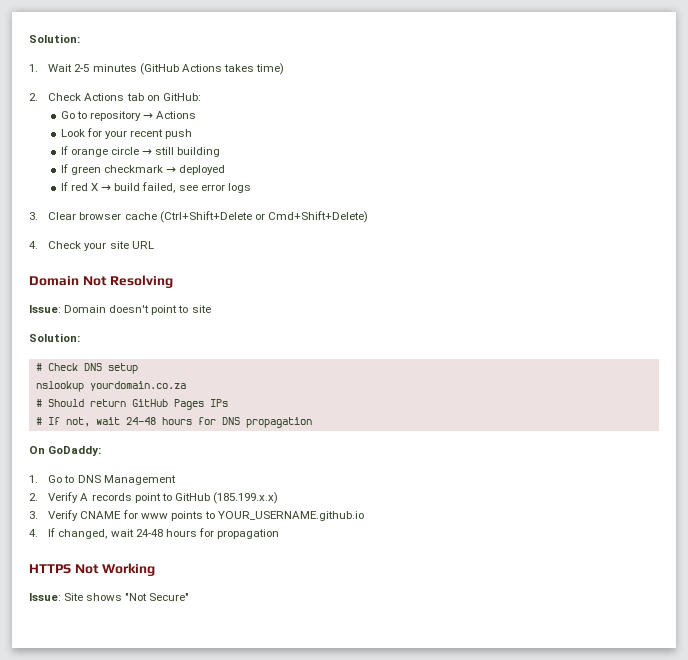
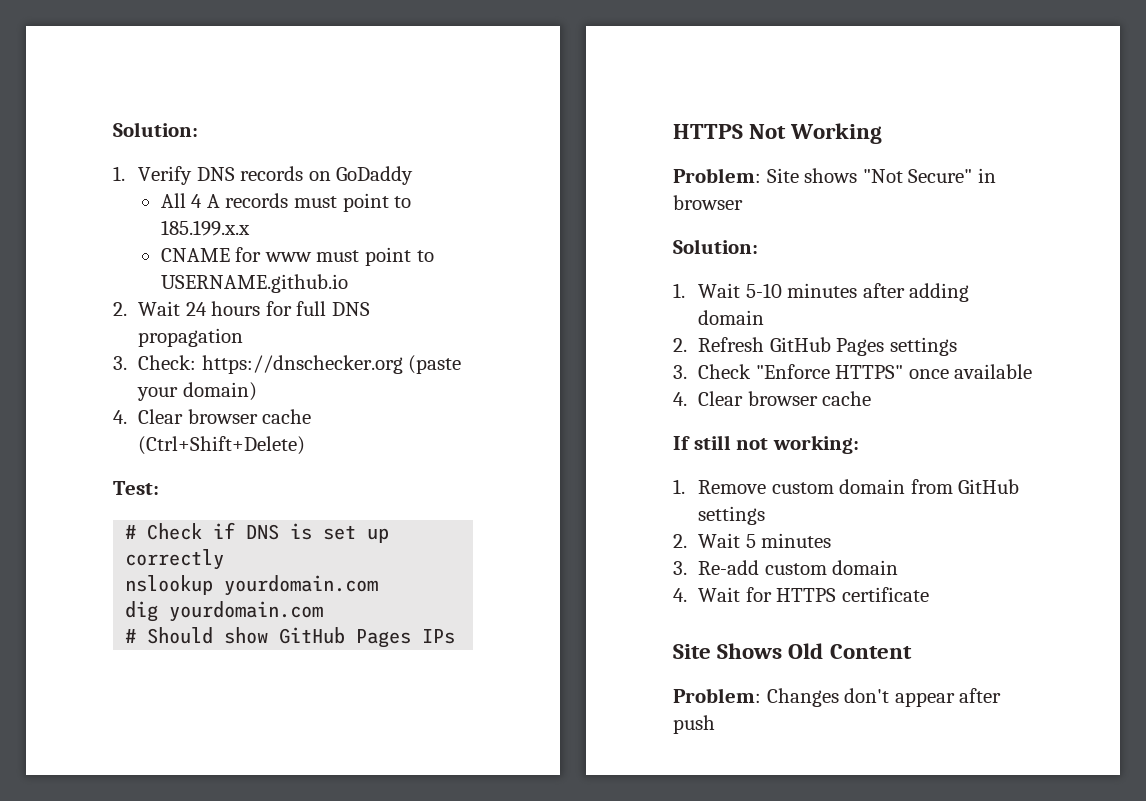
[29,34,80,43] [29,63,284,75] [29,93,201,101] [60,111,197,121] [60,128,193,139] [60,146,221,157] [60,164,226,175] [60,182,251,193] [29,211,368,223] [29,241,154,251] [29,275,174,288] [29,305,211,315] [29,333,80,342] [35,363,138,374] [35,381,186,392] Solution: // 1. Wait 2-5 minutes (GitHub Actions takes time) // 2. Check Actions tab on GitHub: // Go to repository → Actions // Look for your recent push // If orange circle → still building // If green checkmark → deployed // If red X → build failed, see error logs // 3. Clear browser cache (Ctrl+Shift+Delete or Cmd+Shift+Delete) // 4. Check your site URL // Domain Not Resolving // Issue: Domain doesn't point to site // Solution: // # Check DNS setup // nslookup yourdomain.co.za -> [113,122,198,137] [113,166,414,185] [160,193,412,212] [160,220,250,236] [160,247,434,266] [160,274,348,293] [113,301,370,316] [138,328,244,347] [113,355,462,374] [137,382,257,401] [113,409,312,424] [138,436,306,455] [113,481,159,495] [125,522,390,543] [125,549,225,570] [125,575,379,596] [125,601,324,622] Solution: // 1. Verify DNS records on GoDaddy // All 4 A records must point to 185.199.x.x // CNAME for www must point to USERNAME.github.io // 2. Wait 24 hours for full DNS propagation // 3. Check: https://dnschecker.org (paste your domain) // 4. Clear browser cache (Ctrl+Shift+Delete) // Test: // # Check if DNS is set up correctly // nslookup yourdomain.com // dig yourdomain.com
[89,399,126,407] return -> [224,627,269,644] show
[35,417,312,428] [29,446,102,456] [29,475,176,485] [29,492,278,504] [29,510,364,521] [29,528,279,539] // # If not, wait 24-48 hours for DNS propagation // On GoDaddy: // 1. Go to DNS Management // 2. Verify A records point to GitHub (185.199.x.x) // 3. Verify CNAME for www points to YOUR_USERNAME.github.io // 4. If changed, wait 24-48 hours for propagation -> (456, 636) none
[29,593,61,601] Issue: -> [673,168,761,183] Problem:
(190, 597) none -> [977,168,996,183] [673,195,743,210] [673,239,758,254] [673,283,970,302] [698,310,765,325] [673,337,957,356] [673,364,1033,379] [673,391,872,406] [673,435,859,454] [673,479,1020,494] [698,506,766,525] [673,533,832,548] [673,560,899,575] [673,587,929,602] [673,643,912,659] [673,688,1002,707] [673,715,715,734] in browser // Solution: // 1. Wait 5-10 minutes after adding domain // 2. Refresh GitHub Pages settings // 3. Check "Enforce HTTPS" once available // 4. Clear browser cache // If still not working: // 1. Remove custom domain from GitHub settings // 2. Wait 5 minutes // 3. Re-add custom domain // 4. Wait for HTTPS certificate // Site Shows Old Content // Problem: Changes don't appear after push

